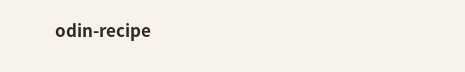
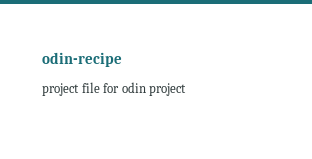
(151, 32) none -> [42,82,187,96] // project file for odin project

